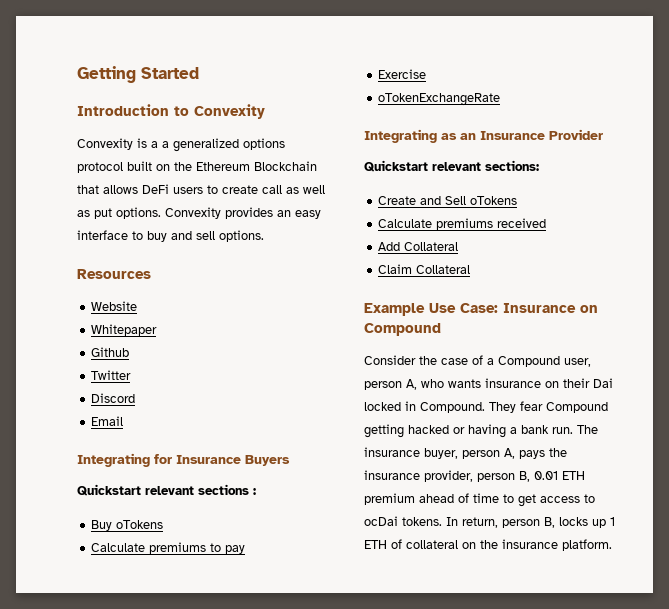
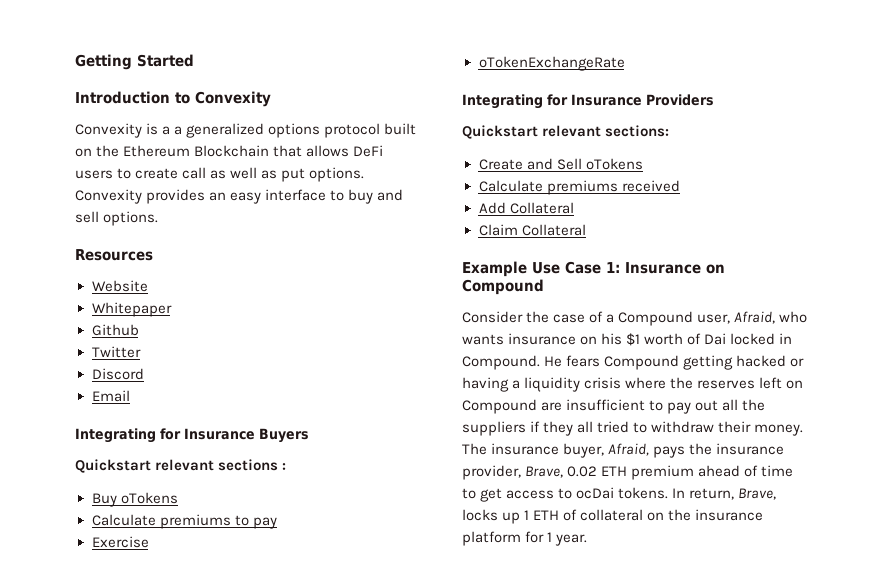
[441,129,603,140] as an Insurance Provider -> [547,94,714,106] for Insurance Providers
[460,303,498,313] Case: -> [565,261,620,274] Case 1:
[364,379,417,390] person A, -> [734,311,776,324] Afraid,
[563,378,590,388] their -> [601,333,702,346] his $1 worth of
[489,401,543,413] They fear -> [544,355,601,367] He fears
[521,425,573,434] bank run. -> [524,377,804,392] [462,399,766,414] [462,421,804,436] liquidity crisis where the reserves left on Compound are insufficient to pay out all the suppliers if they all tried to withdraw their money.
[462,448,515,459] person A, -> [608,443,650,456] Afraid,
[477,471,558,482] person B, 0.01 -> [525,466,598,478] Brave, 0.02
[502,517,555,528] person B, -> [738,488,777,500] Brave,
[562,539,612,551] platform. -> [462,531,588,546] platform for 1 year.

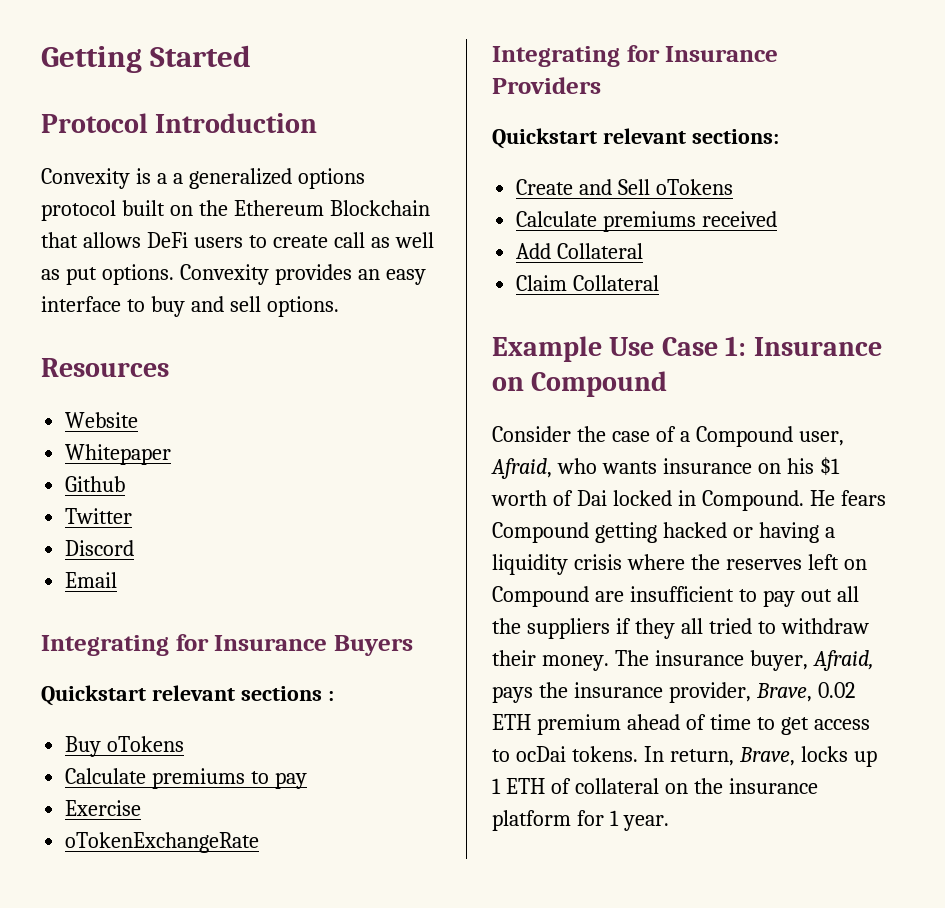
(194, 60) none -> [41,113,148,133] Protocol
[175,91,271,107] to Convexity -> (318, 123) none

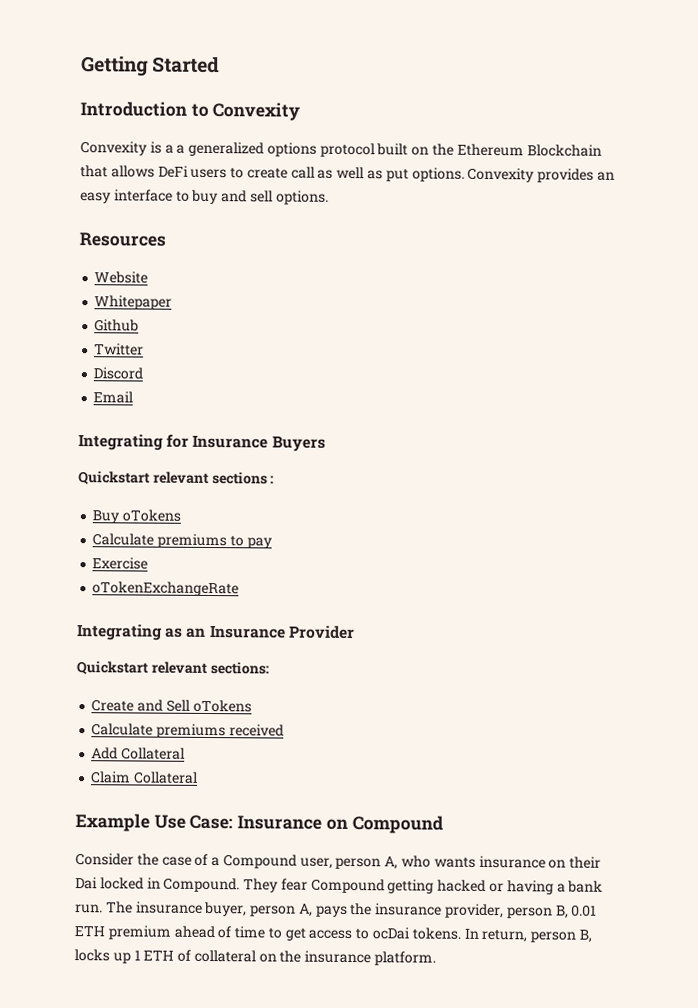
[41,113,148,133] Protocol -> (221, 65) none
(318, 123) none -> [190,102,301,121] to Convexity
[626,45,779,62] [492,77,601,94] for Insurance Providers -> [165,625,355,640] as an Insurance Provider
[661,336,747,356] Case 1: -> [189,814,234,830] Case:
[491,458,552,479] Afraid, -> [335,856,399,870] person A,
[786,457,840,476] [491,490,573,506] his $1 worth of -> [569,856,602,869] their
[809,490,886,506] He fears -> [243,878,308,893] They fear
[492,554,867,575] [492,586,859,607] [492,618,869,639] [492,650,609,671] liquidity crisis where the reserves left on Compound are insufficient to pay out all the suppliers if they all tried to withdraw their money. -> [567,880,604,893] [75,904,103,914] bank run.
[812,650,874,671] Afraid, -> [250,903,313,917] person A,
[755,682,855,702] Brave, 0.02 -> [506,904,598,919] person B, 0.01
[738,747,795,766] Brave, -> [530,929,592,943] person B,
[492,810,669,831] platform for 1 year. -> [374,951,437,966] platform.

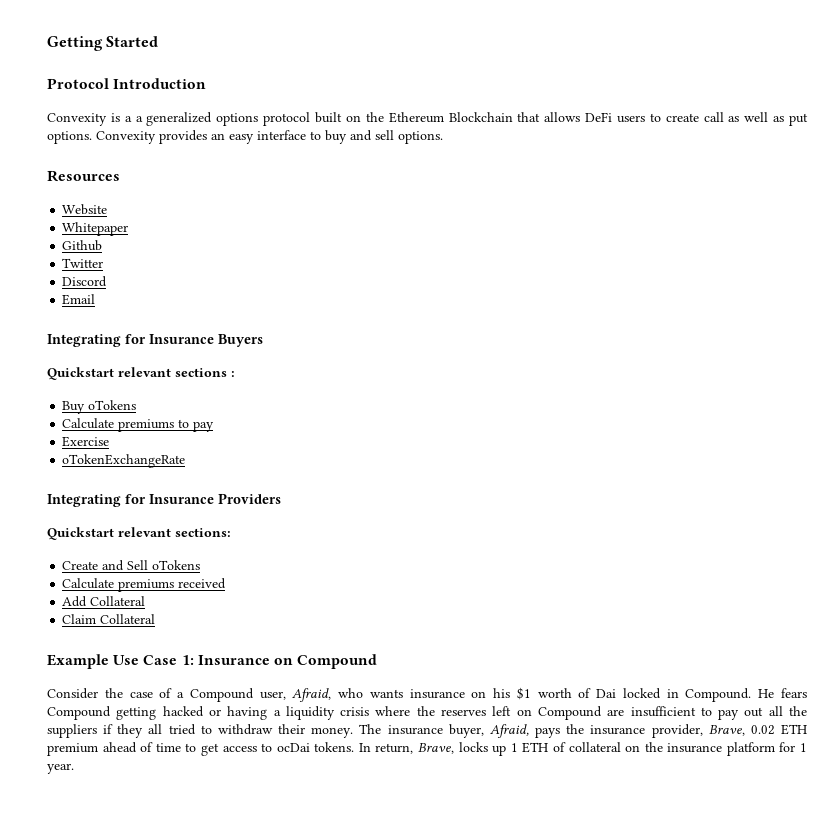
(221, 65) none -> [47,78,109,89] Protocol
[190,102,301,121] to Convexity -> (207, 83) none
[165,625,355,640] as an Insurance Provider -> [125,493,281,504] for Insurance Providers
[189,814,234,830] Case: -> [143,655,194,665] Case 1:
[335,856,399,870] person A, -> [292,688,332,702] Afraid,
[569,856,602,869] their -> [493,687,592,700] his $1 worth of
[243,878,308,893] They fear -> [758,688,808,698] He fears
[567,880,604,893] [75,904,103,914] bank run. -> [285,706,807,720] [47,724,354,738] liquidity crisis where the reserves left on Compound are insufficient to pay out all the suppliers if they all tried to withdraw their money.
[250,903,313,917] person A, -> [489,724,529,738] Afraid,
[506,904,598,919] person B, 0.01 -> [708,725,775,736] Brave, 0.02
[530,929,592,943] person B, -> [418,743,454,754] Brave,
[374,951,437,966] platform. -> [726,742,808,756] [47,763,74,774] platform for 1 year.

